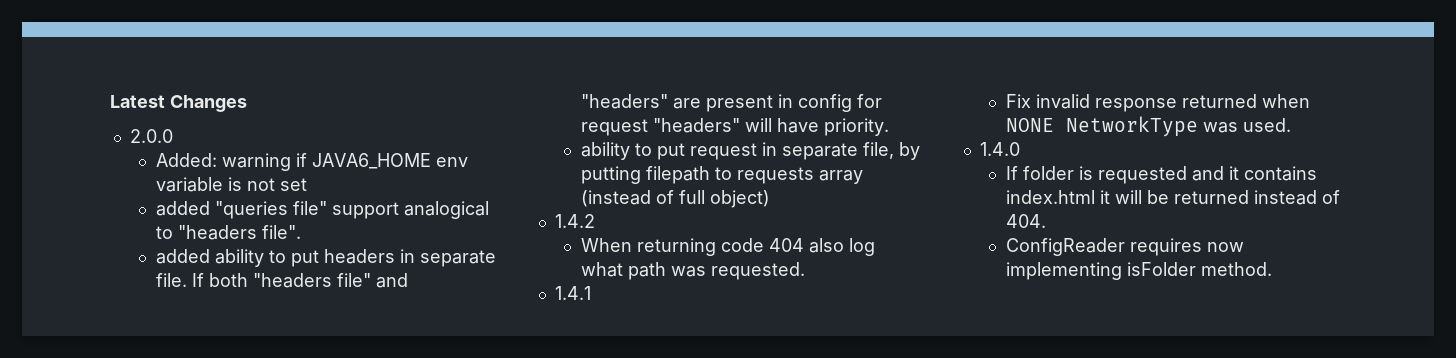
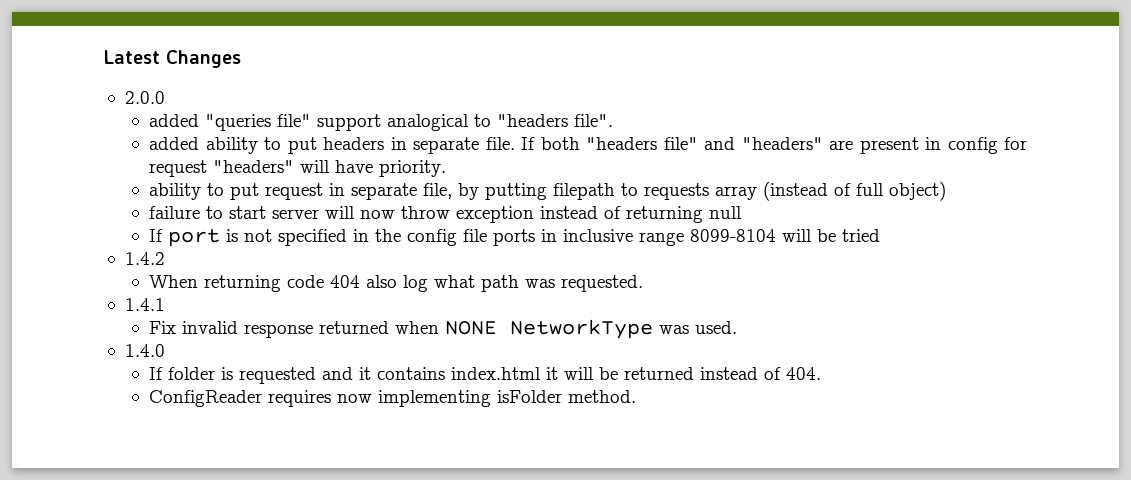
[155,153,468,171] [155,177,307,192] // Added: warning if JAVA6_HOME env variable is not set -> (165, 97) none
(770, 199) none -> [149,206,743,223] [149,229,881,247] // failure to start server will now throw exception instead of returning null // If port is not specified in the config file ports in inclusive range 8099-8104 will be tried

